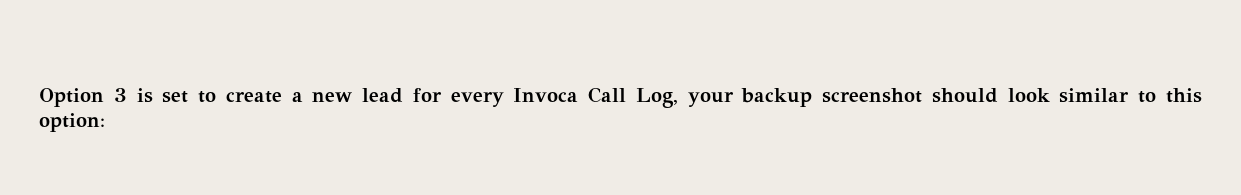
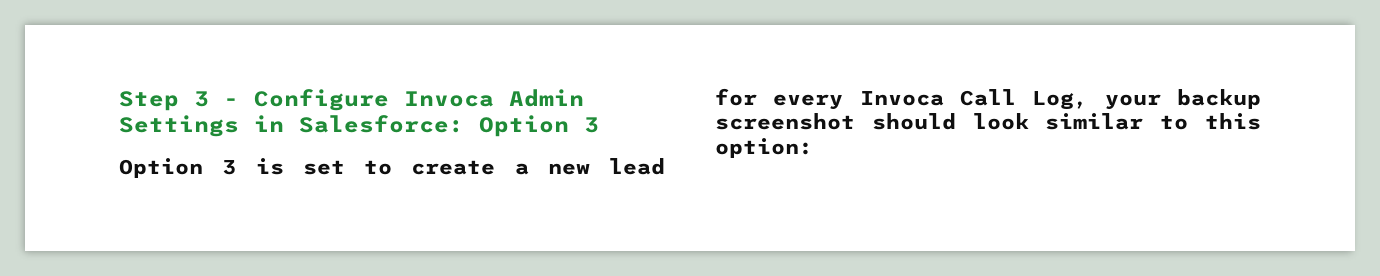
(39, 97) none -> [119,89,584,111] [119,115,599,137] Step 3 - Configure Invoca Admin Settings in Salesforce: Option 3 //

